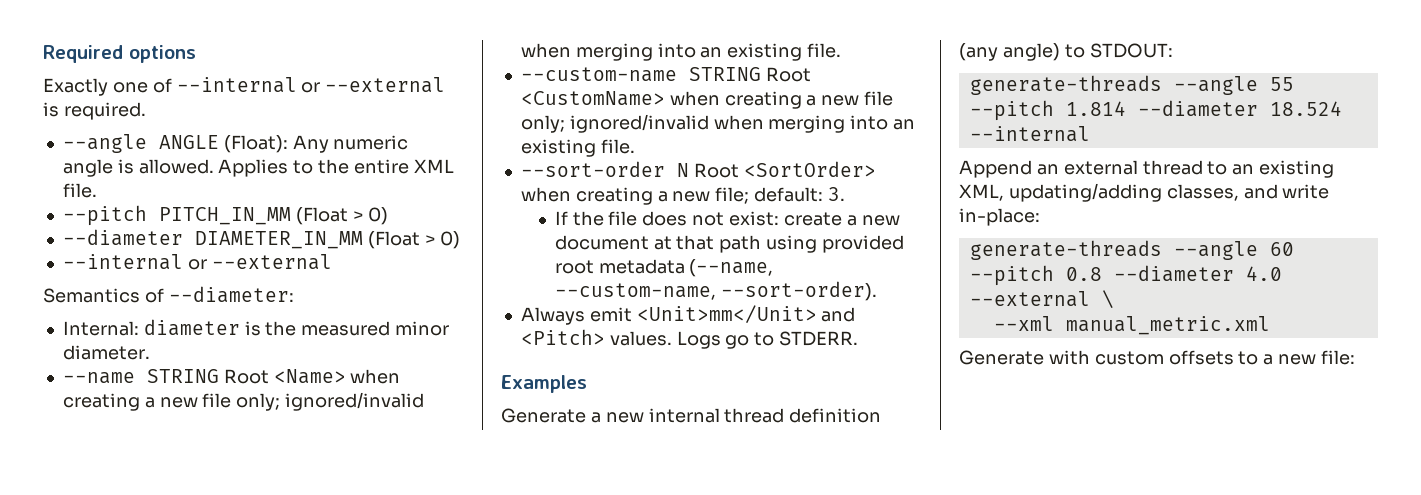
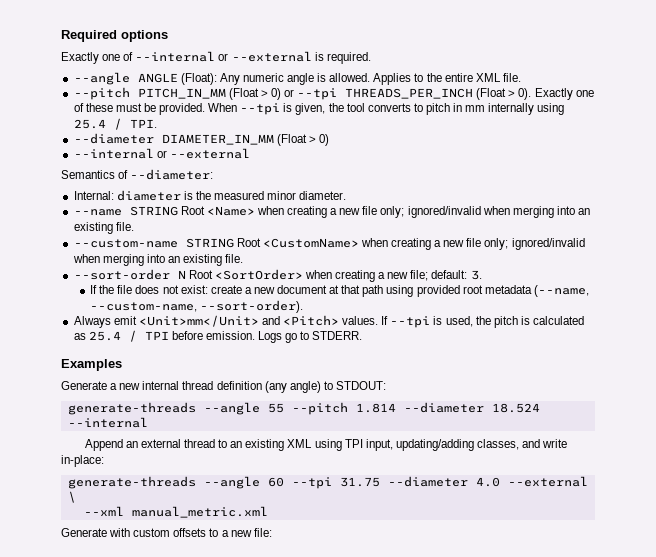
(389, 216) none -> [284,88,594,100] [73,103,565,115] [73,118,157,130] or --tpi THREADS_PER_INCH (Float > 0). Exactly one of these must be provided. When --tpi is given, the tool converts to pitch in mm internally using 25.4 / TPI.
(672, 338) none -> [381,316,585,328] [73,330,255,342] If --tpi is used, the pitch is calculated as 25.4 / TPI before emission.
[959,184,1004,201] XML, -> [287,439,393,451] XML using TPI input,
[969,265,1102,286] --pitch 0.8 -> [291,477,380,489] --tpi 31.75

